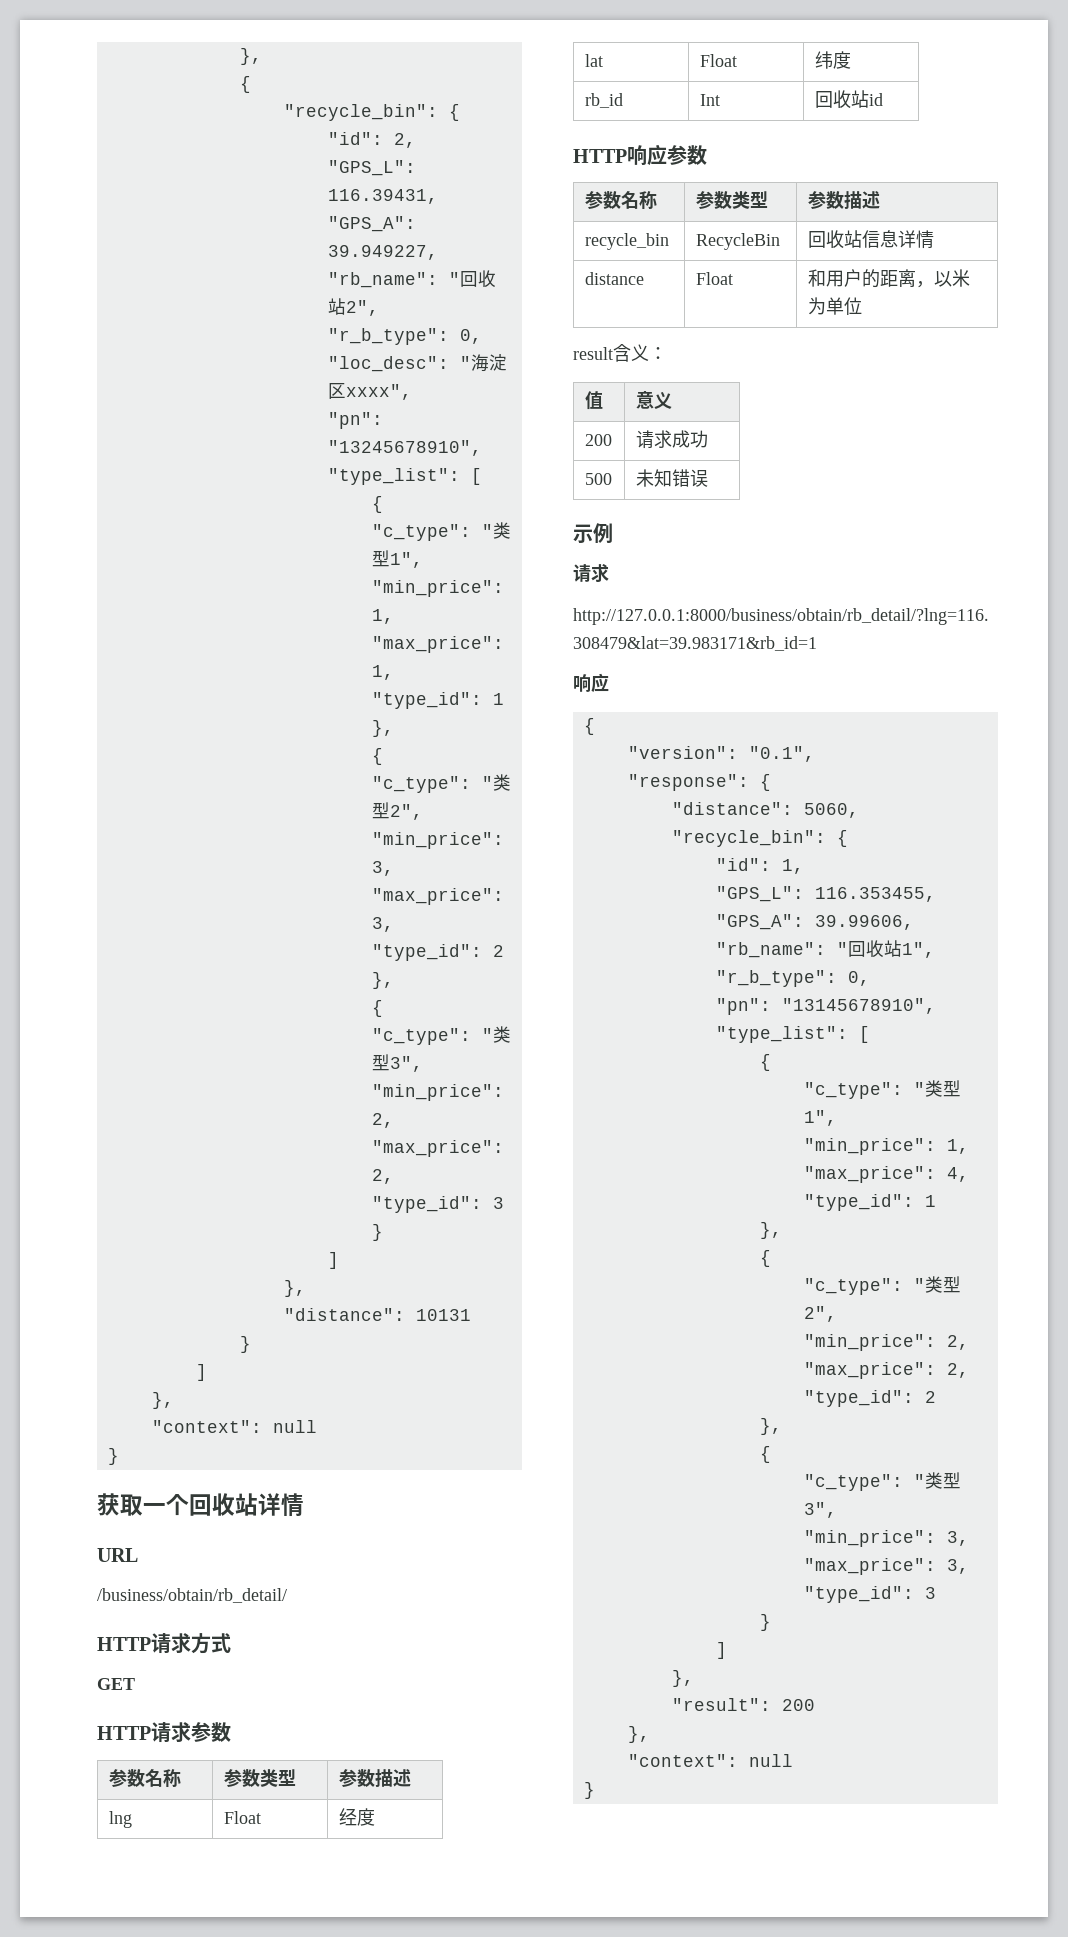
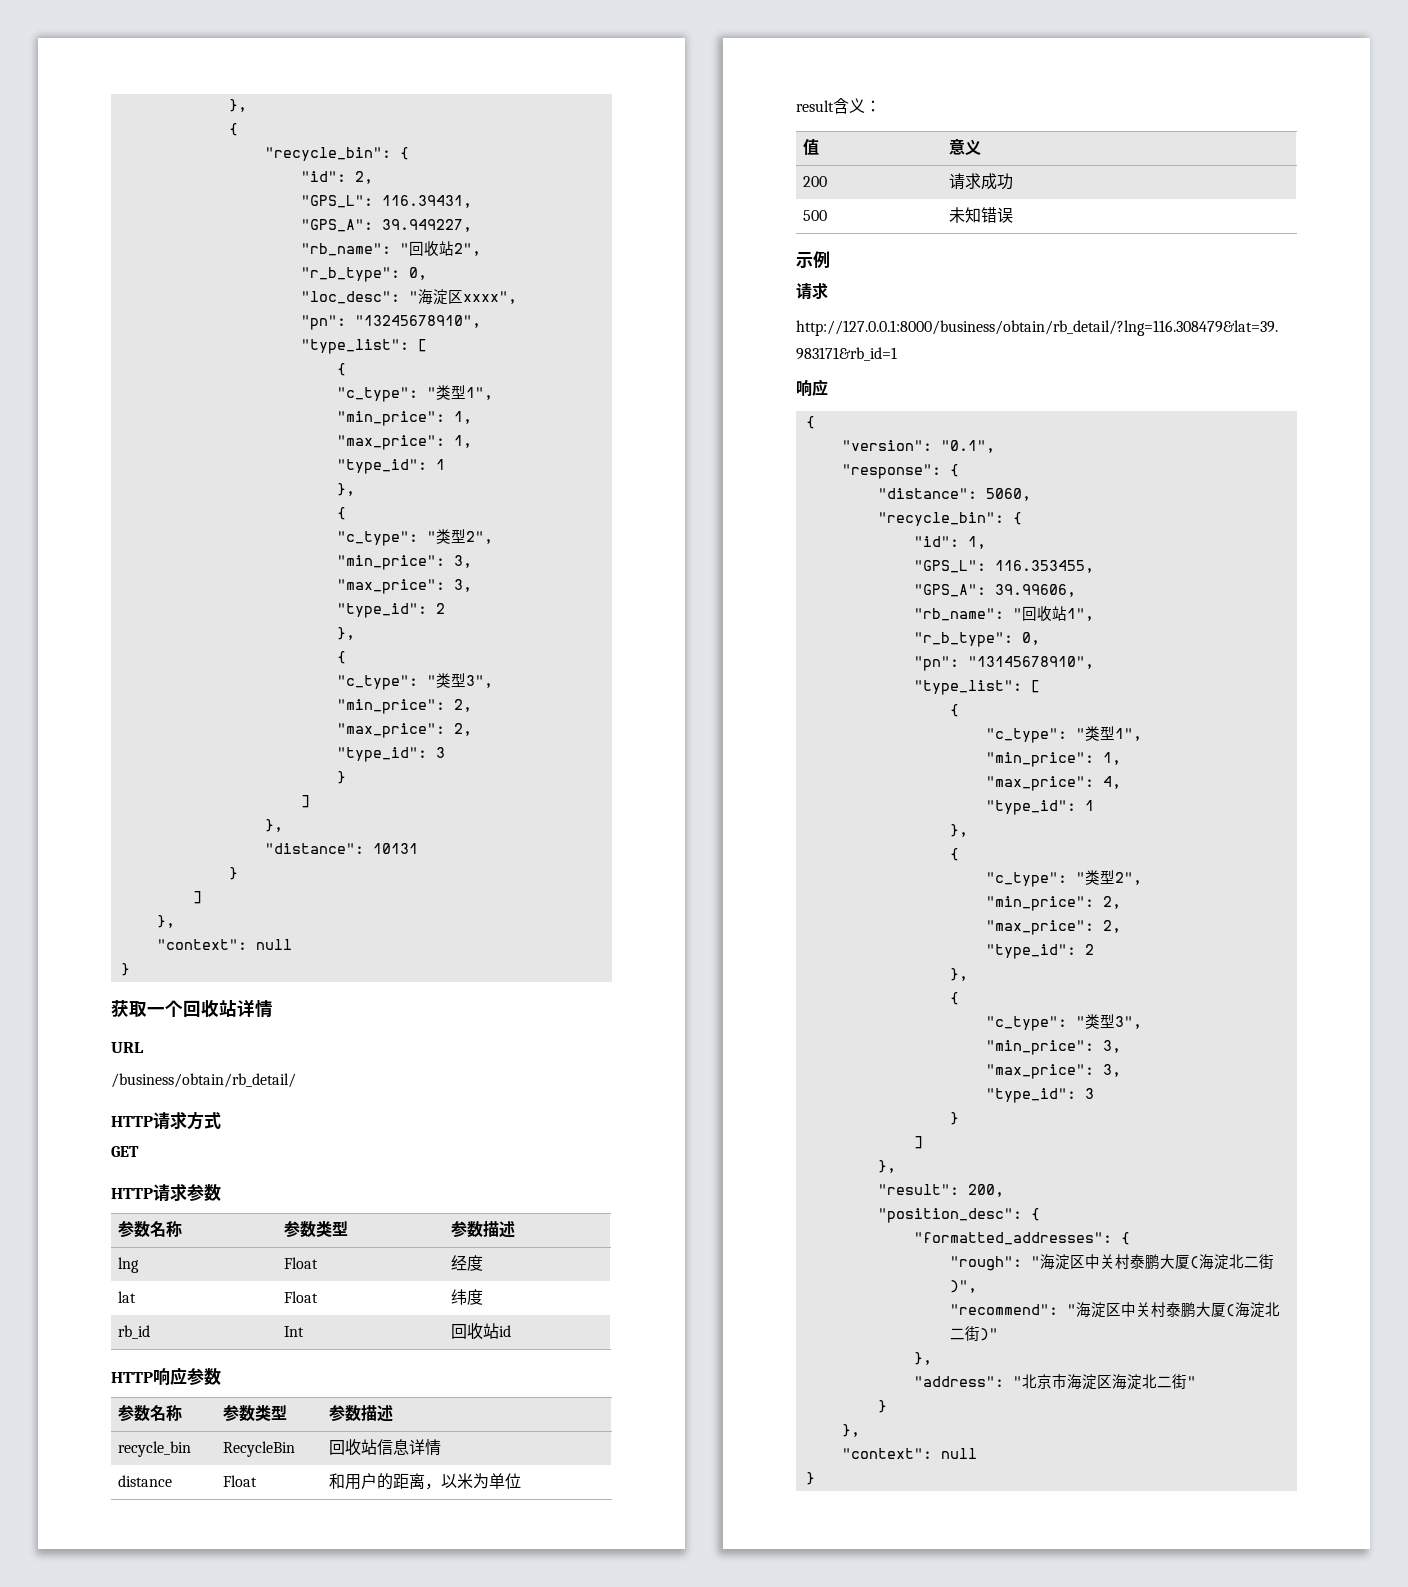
[781,1699,815,1711] 200 -> [967,1184,1004,1197] [877,1208,1040,1223] [913,1232,1130,1245] [949,1254,1274,1271] [949,1280,977,1293] [949,1302,1280,1318] [949,1326,998,1341] [913,1352,932,1365] [913,1374,1196,1390] [877,1400,887,1413] 200, // "position_desc": { // "formatted_addresses": { // "rough": "海淀区中关村泰鹏大厦(海淀北二街)", // "recommend": "海淀区中关村泰鹏大厦(海淀北二街)" // }, // "address": "北京市海淀区海淀北二街" // }

